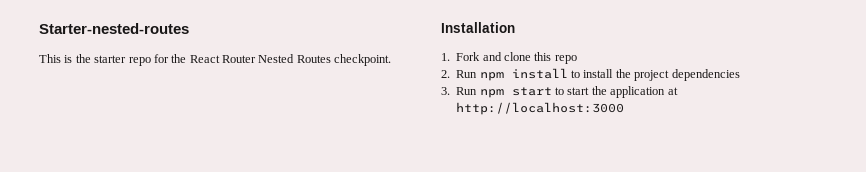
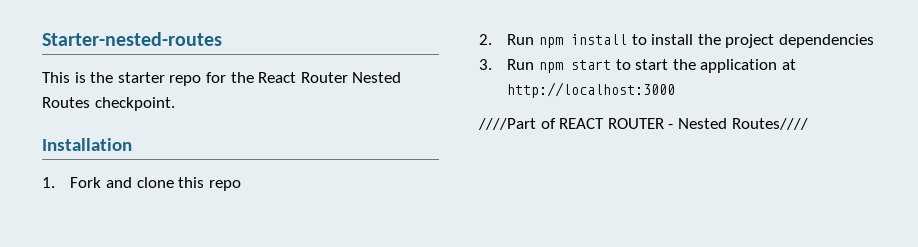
(625, 108) none -> [478,118,808,130] // ////Part of REACT ROUTER - Nested Routes////

